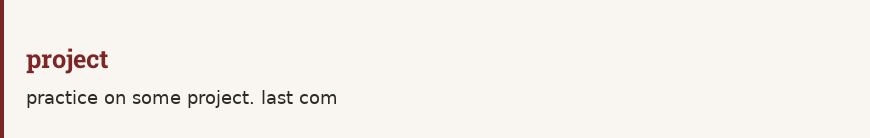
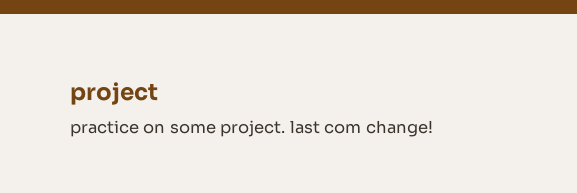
(338, 99) none -> [365,120,433,137] change!

